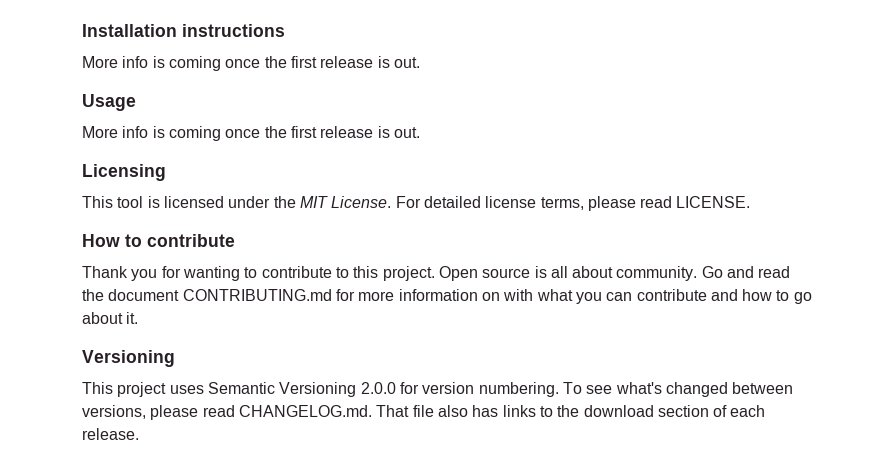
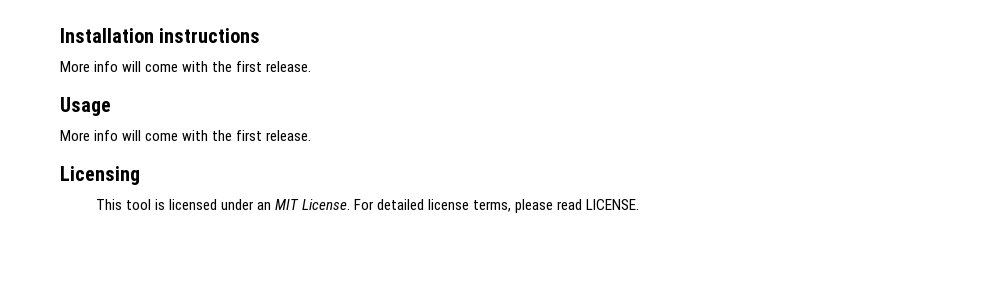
[152,56,420,71] [82,94,136,111] [82,126,420,141] is coming once the first release is out. // Usage // More info is coming once the first release is out. -> [122,61,312,72] [60,97,111,116] [60,130,312,141] will come with the first release. // Usage // More info will come with the first release.
[273,196,296,208] the -> [257,202,272,210] an
[82,234,235,247] [82,266,791,281] [82,289,812,304] [82,312,139,324] [82,350,175,367] [82,382,794,397] [82,405,766,420] [82,428,139,440] // How to contribute // Thank you for wanting to contribute to this project. Open source is all about community. Go and read the document CONTRIBUTING.md for more information on with what you can contribute and how to go about it. // Versioning // This project uses Semantic Versioning 2.0.0 for version numbering. To see what's changed between versions, please read CHANGELOG.md. That file also has links to the download section of each release. -> (640, 204) none

